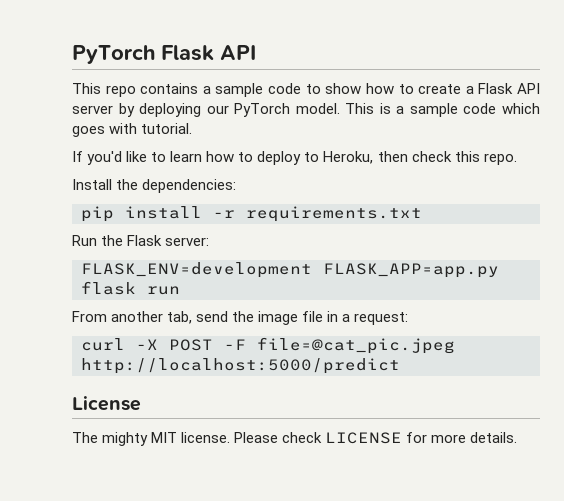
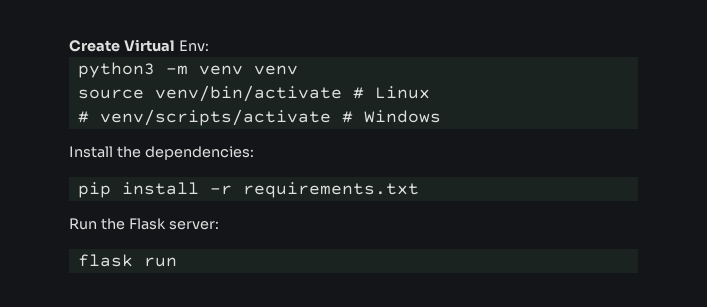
[72,45,256,64] [72,83,541,97] [72,103,541,117] [72,123,193,137] [72,151,517,165] PyTorch Flask API // This repo contains a sample code to show how to create a Flask API server by deploying our PyTorch model. This is a sample code which goes with tutorial. // If you'd like to learn how to deploy to Heroku, then check this repo. -> [69,39,209,52] [77,62,298,78] [77,85,430,102] [77,109,441,126] Create Virtual Env: // python3 -m venv venv // source venv/bin/activate # Linux // # venv/scripts/activate # Windows
[81,262,499,278] FLASK_ENV=development FLASK_APP=app.py -> (219, 225) none
[72,311,409,325] [81,337,455,354] [81,358,400,374] [72,396,141,411] [72,432,518,446] // From another tab, send the image file in a request: // curl -X POST -F file=@cat_pic.jpeg http://localhost:5000/predict // License // The mighty MIT license. Please check LICENSE for more details. -> (177, 262) none

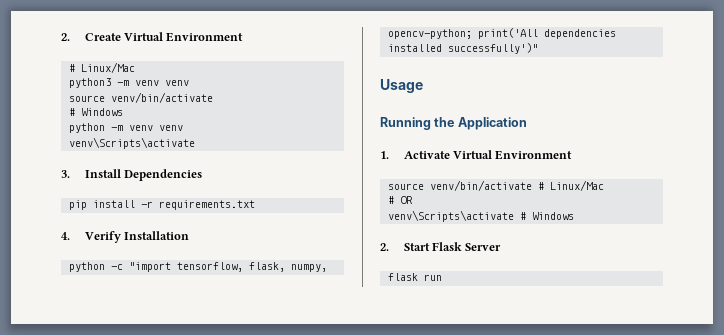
(69, 46) none -> [61,33,70,41] 2.
[178,40,209,51] Env: -> [166,32,244,42] [68,62,135,73] Environment // # Linux/Mac
[352,86,430,99] [77,109,441,126] [69,146,254,160] [77,182,419,198] [69,218,219,230] # Linux // # venv/scripts/activate # Windows // Install the dependencies: // pip install -r requirements.txt // Run the Flask server: -> [68,108,123,116] [68,123,183,133] [68,137,195,149] [61,169,203,181] [68,200,255,210] [61,231,190,243] [68,262,327,272] [387,28,616,39] [387,43,538,54] [380,79,423,93] [380,117,527,130] [380,150,573,160] [387,180,604,191] [387,196,413,204] [387,210,574,222] [380,242,502,251] // # Windows // python -m venv venv // venv\Scripts\activate // 3. Install Dependencies // pip install -r requirements.txt // 4. Verify Installation // python -c "import tensorflow, flask, numpy, opencv-python; print('All dependencies installed successfully')" // Usage // Running the Application // 1. Activate Virtual Environment // source venv/bin/activate # Linux/Mac // # OR // venv\Scripts\activate # Windows // 2. Start Flask Server

